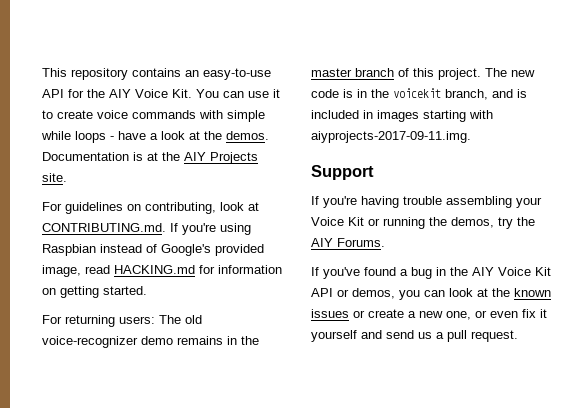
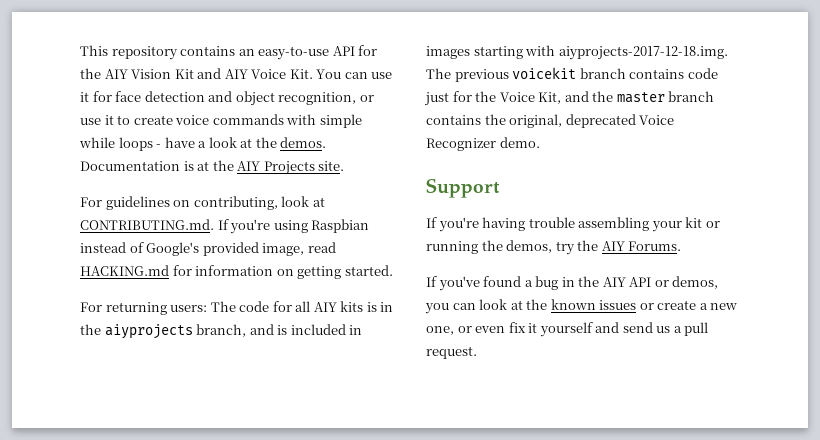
(131, 93) none -> [131,68,248,79] Vision Kit and AIY
(280, 93) none -> [92,91,374,106] [80,115,114,125] for face detection and object recognition, or use it
[185,315,202,324] [42,336,259,348] [311,68,535,80] [311,89,339,98] old voice-recognizer demo remains in the master branch of this project. The new code -> [239,301,364,312] code for all AIY kits
[393,88,441,98] voicekit -> [104,324,193,339] aiyprojects
[311,131,471,143] aiyprojects-2017-09-11.img. -> [558,46,728,60] [426,67,718,82] [424,91,715,106] [426,114,675,128] [426,137,540,151] aiyprojects-2017-12-18.img. The previous voicekit branch contains code just for the Voice Kit, and the master branch contains the original, deprecated Voice Recognizer demo.
[311,217,364,226] Voice Kit -> [685,217,703,228] kit
[498,267,551,276] Voice Kit -> (626, 282) none

